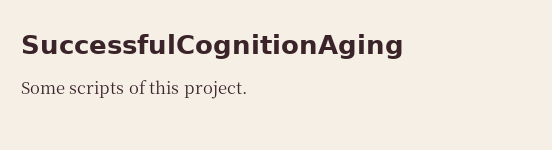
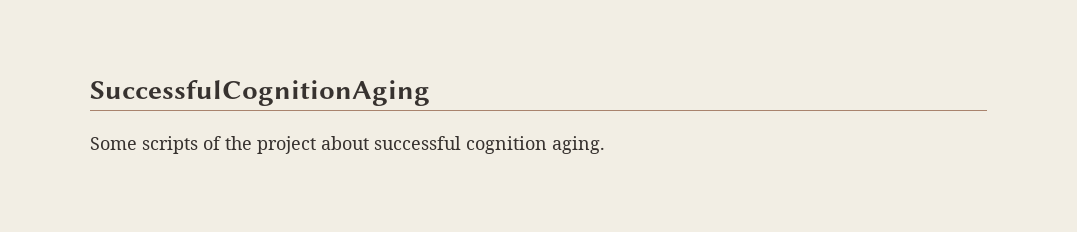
[149,80,247,99] this project. -> [225,136,605,154] the project about successful cognition aging.

